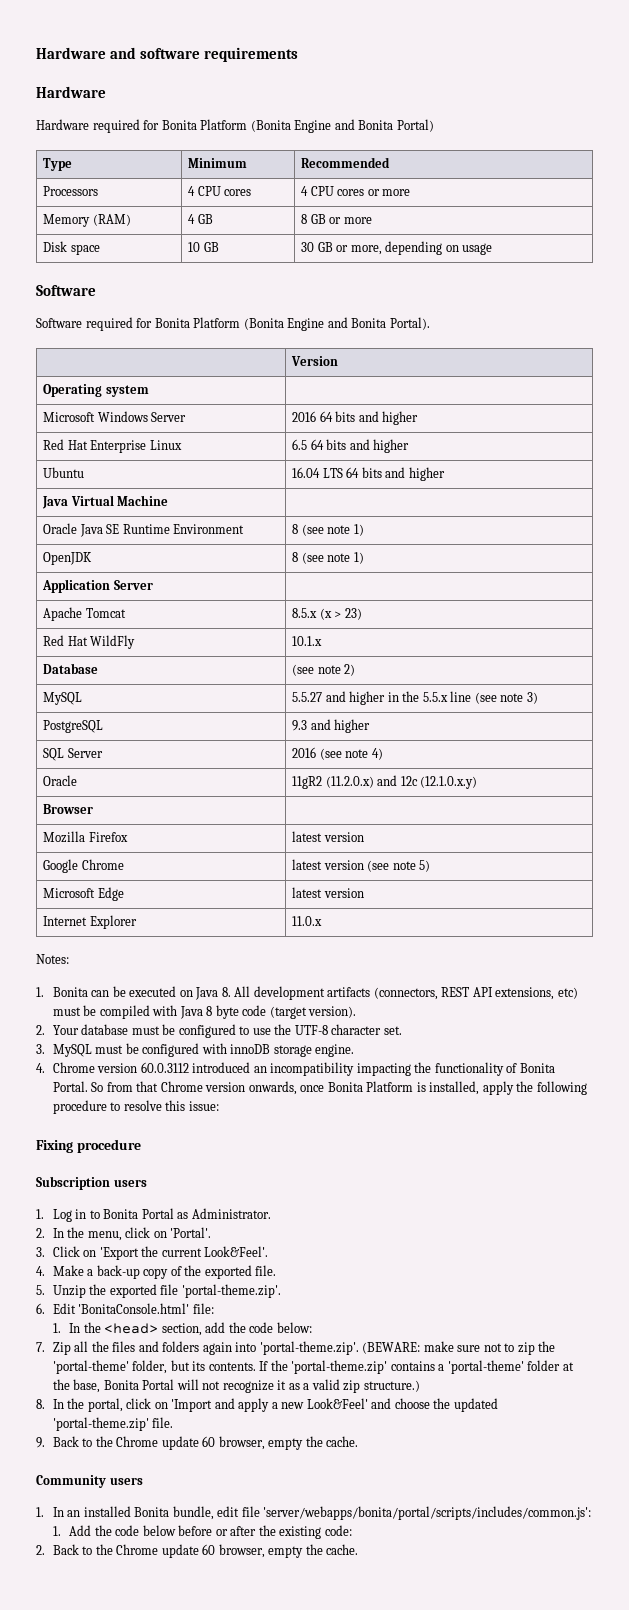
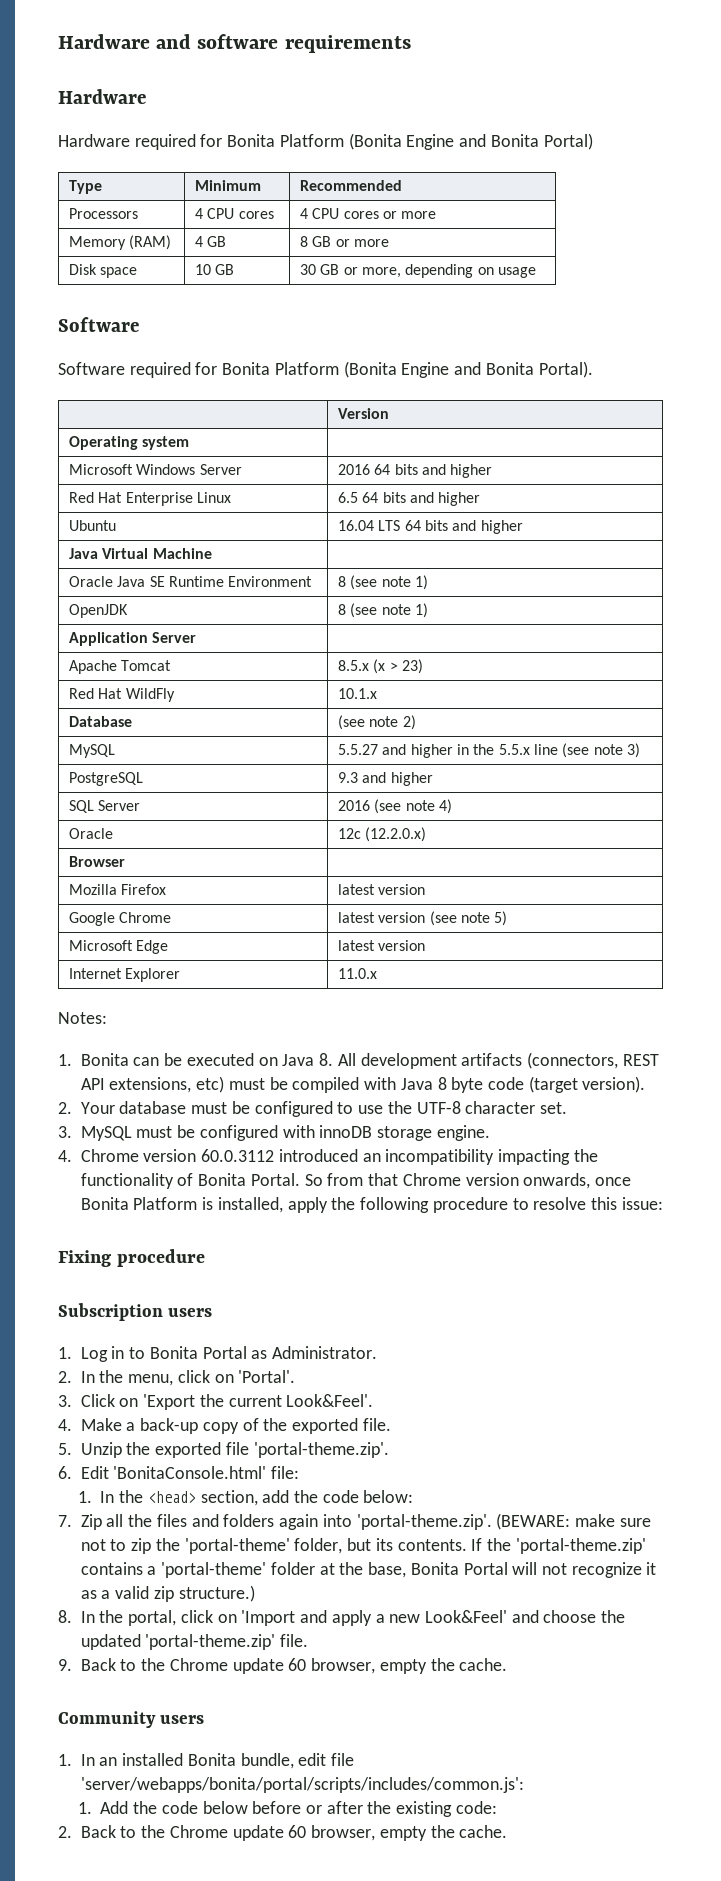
[292,775,478,789] 11gR2 (11.2.0.x) and 12c (12.1.0.x.y) -> [338,827,427,842] 12c (12.2.0.x)

